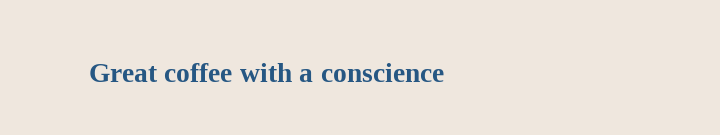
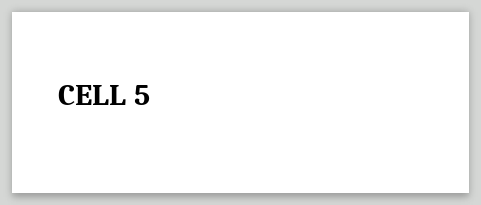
[89,63,444,82] Great coffee with a conscience -> [58,85,151,105] CELL 5

